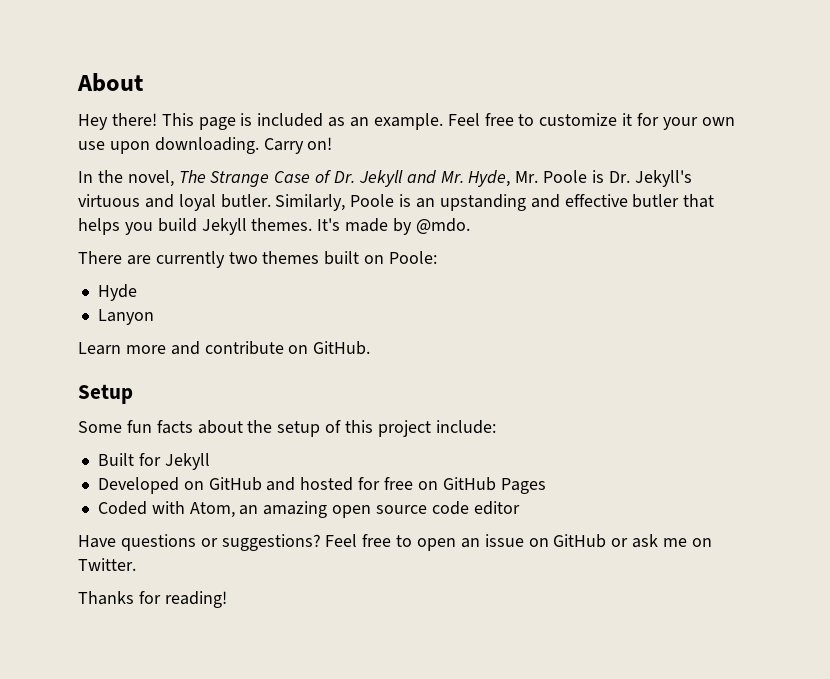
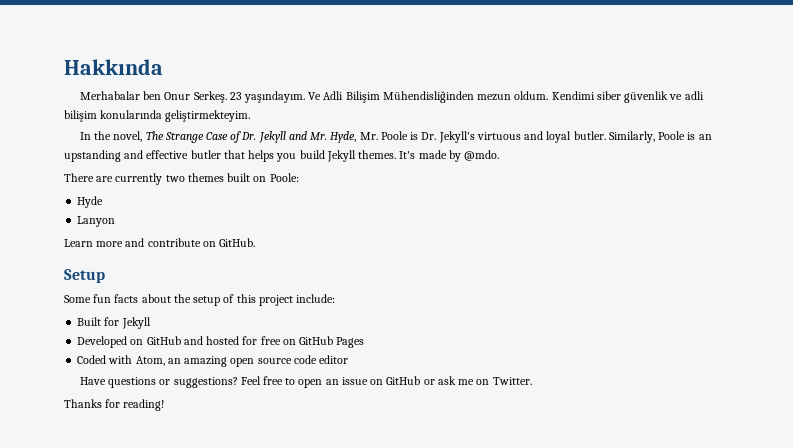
[77,73,143,92] [78,113,735,130] [78,137,333,154] About // Hey there! This page is included as an example. Feel free to customize it for your own use upon downloading. Carry on! -> [64,59,163,75] [79,91,704,103] [64,110,251,122] Hakkında // Merhabalar ben Onur Serkeş. 23 yaşındayım. Ve Adli Bilişim Mühendisliğinden mezun oldum. Kendimi siber güvenlik ve adli bilişim konularında geliştirmekteyim.

